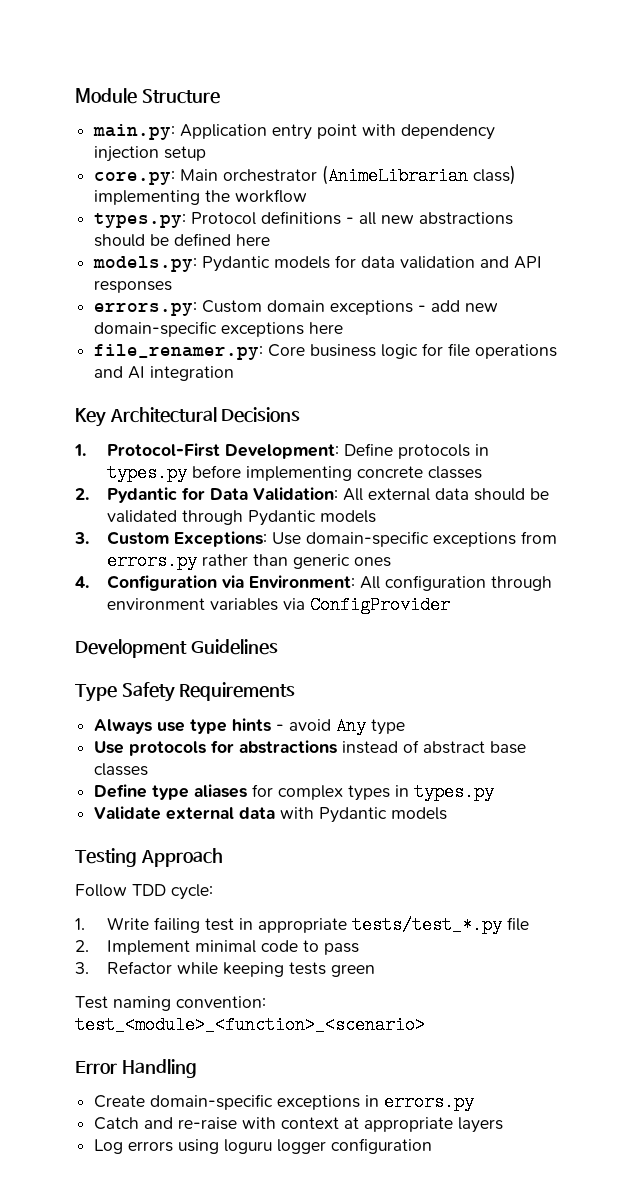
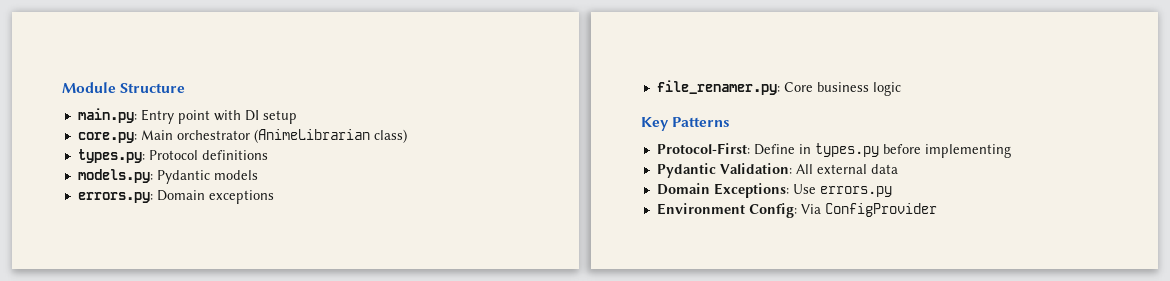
[180,124,496,140] [94,146,160,162] Application entry point with dependency injection -> [140,109,259,124] Entry point with DI
[94,189,308,205] implementing the workflow -> (407, 136) none
[346,212,514,225] [94,233,271,247] [93,255,543,272] [94,280,173,293] - all new abstractions should be defined here // models.py: Pydantic models for data validation and API responses -> [77,169,258,184] // models.py: Pydantic models
[202,300,499,315] [94,321,344,337] [94,343,558,360] [94,366,235,381] [75,407,301,427] [74,443,490,459] [107,464,483,482] [75,487,550,503] [107,510,377,526] [74,531,558,547] [107,552,392,570] [75,575,553,591] [107,596,451,614] [75,639,278,658] [75,682,296,702] [94,717,406,735] [94,740,527,756] [94,763,149,776] [94,783,495,801] [94,806,448,823] [75,848,223,867] [75,884,213,900] [75,916,530,934] [75,940,360,955] [75,961,376,977] [75,996,266,1011] [75,1016,425,1034] [75,1059,197,1078] [94,1093,475,1111] [94,1117,504,1133] [94,1138,433,1154] Custom domain exceptions - add new domain-specific exceptions here // file_renamer.py: Core business logic for file operations and AI integration // Key Architectural Decisions // 1. Protocol-First Development: Define protocols in types.py before implementing concrete classes // 2. Pydantic for Data Validation: All external data should be validated through Pydantic models // 3. Custom Exceptions: Use domain-specific exceptions from errors.py rather than generic ones // 4. Configuration via Environment: All configuration through environment variables via ConfigProvider // Development Guidelines // Type Safety Requirements // Always use type hints - avoid Any type // Use protocols for abstractions instead of abstract base classes // Define type aliases for complex types in types.py // Validate external data with Pydantic models // Testing Approach // Follow TDD cycle: // 1. Write failing test in appropriate tests/test_*.py file // 2. Implement minimal code to pass // 3. Refactor while keeping tests green // Test naming convention: test_<module>_<function>_<scenario> // Error Handling // Create domain-specific exceptions in errors.py // Catch and re-raise with context at appropriate layers // Log errors using loguru logger configuration -> [156,190,274,204] [656,80,901,96] [641,117,731,131] [656,143,1011,158] [656,163,898,178] [656,183,892,198] [656,203,937,218] Domain exceptions // file_renamer.py: Core business logic // Key Patterns // Protocol-First: Define in types.py before implementing // Pydantic Validation: All external data // Domain Exceptions: Use errors.py // Environment Config: Via ConfigProvider

